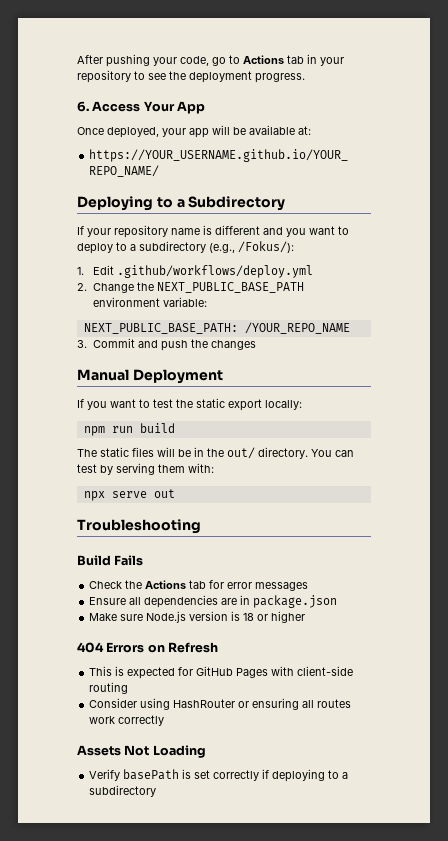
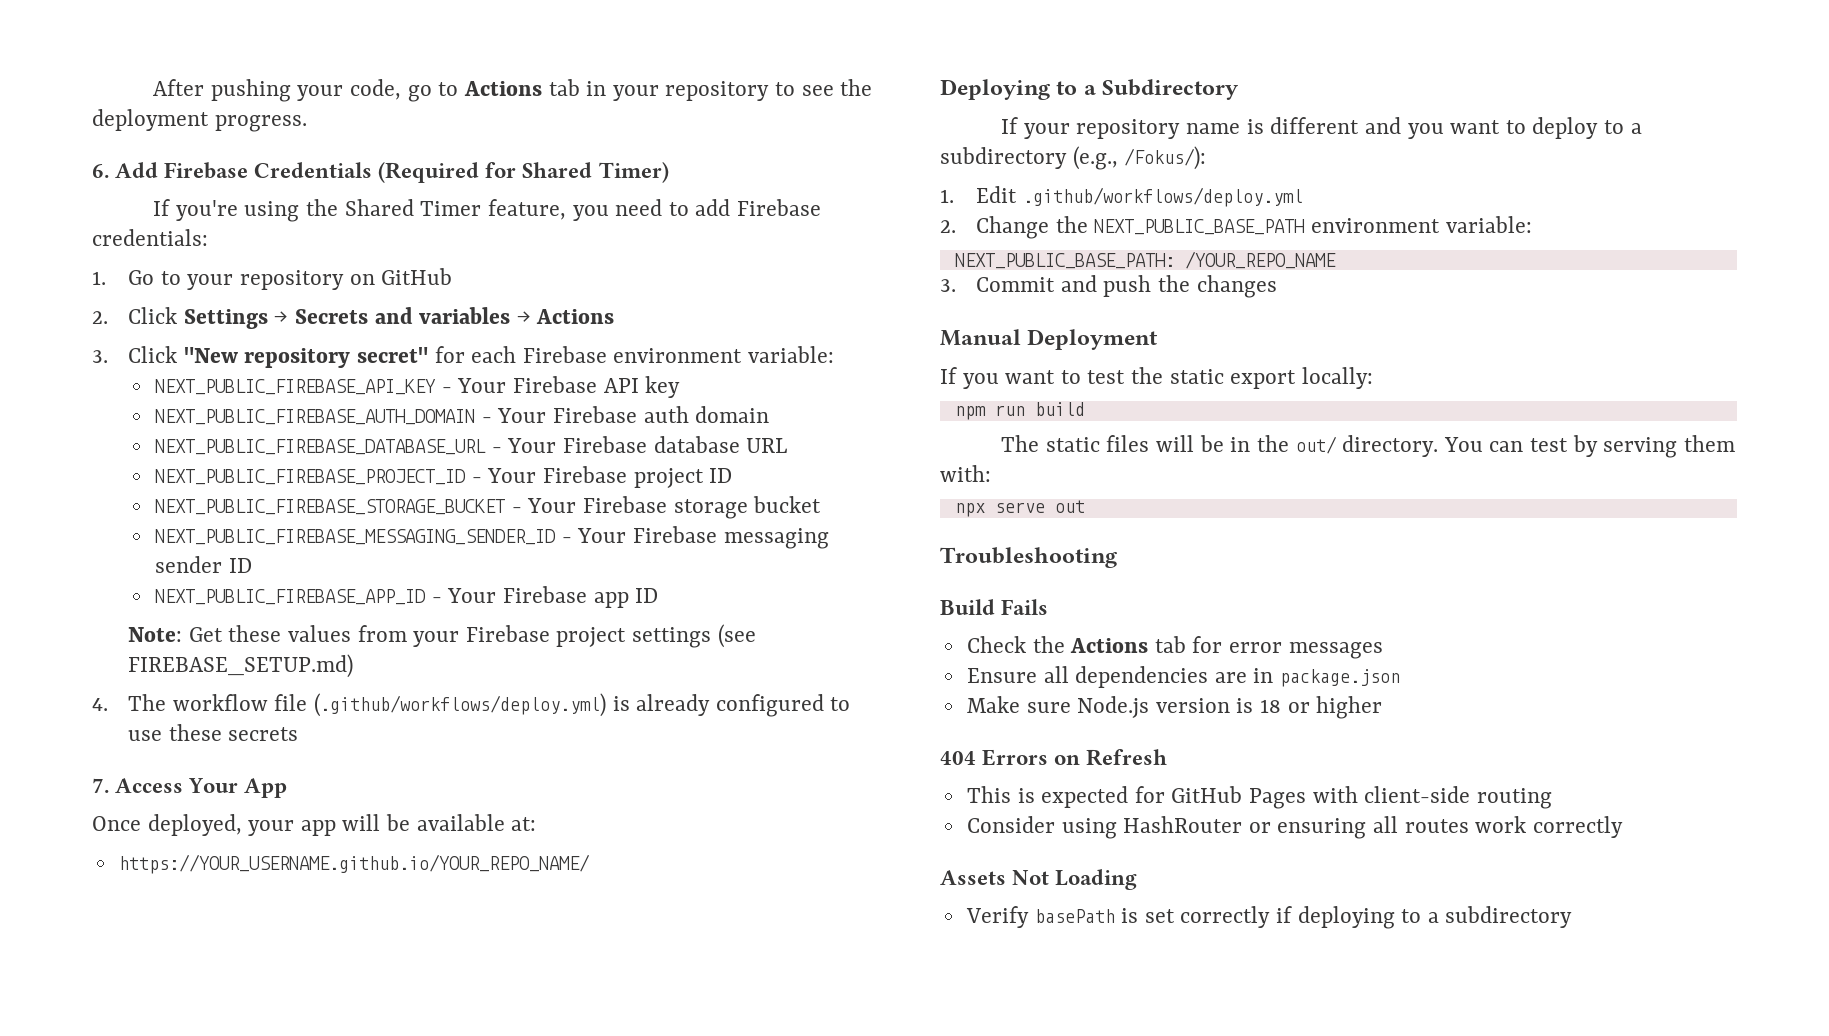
(89, 106) none -> [115,162,669,183] [153,199,821,222] [92,229,208,246] [92,268,453,290] [92,307,615,329] [92,346,835,368] [155,376,681,398] [155,406,770,425] [155,436,788,455] [155,466,733,488] [155,496,822,519] [155,526,829,549] [155,556,252,573] [155,586,659,608] [128,624,756,648] [128,654,354,678] [92,693,851,717] [128,724,299,741] [92,778,109,793] Add Firebase Credentials (Required for Shared Timer) // If you're using the Shared Timer feature, you need to add Firebase credentials: // 1. Go to your repository on GitHub // 2. Click Settings → Secrets and variables → Actions // 3. Click "New repository secret" for each Firebase environment variable: // NEXT_PUBLIC_FIREBASE_API_KEY - Your Firebase API key // NEXT_PUBLIC_FIREBASE_AUTH_DOMAIN - Your Firebase auth domain // NEXT_PUBLIC_FIREBASE_DATABASE_URL - Your Firebase database URL // NEXT_PUBLIC_FIREBASE_PROJECT_ID - Your Firebase project ID // NEXT_PUBLIC_FIREBASE_STORAGE_BUCKET - Your Firebase storage bucket // NEXT_PUBLIC_FIREBASE_MESSAGING_SENDER_ID - Your Firebase messaging sender ID // NEXT_PUBLIC_FIREBASE_APP_ID - Your Firebase app ID // Note: Get these values from your Firebase project settings (see FIREBASE_SETUP.md) // 4. The workflow file (.github/workflows/deploy.yml) is already configured to use these secrets // 7.

